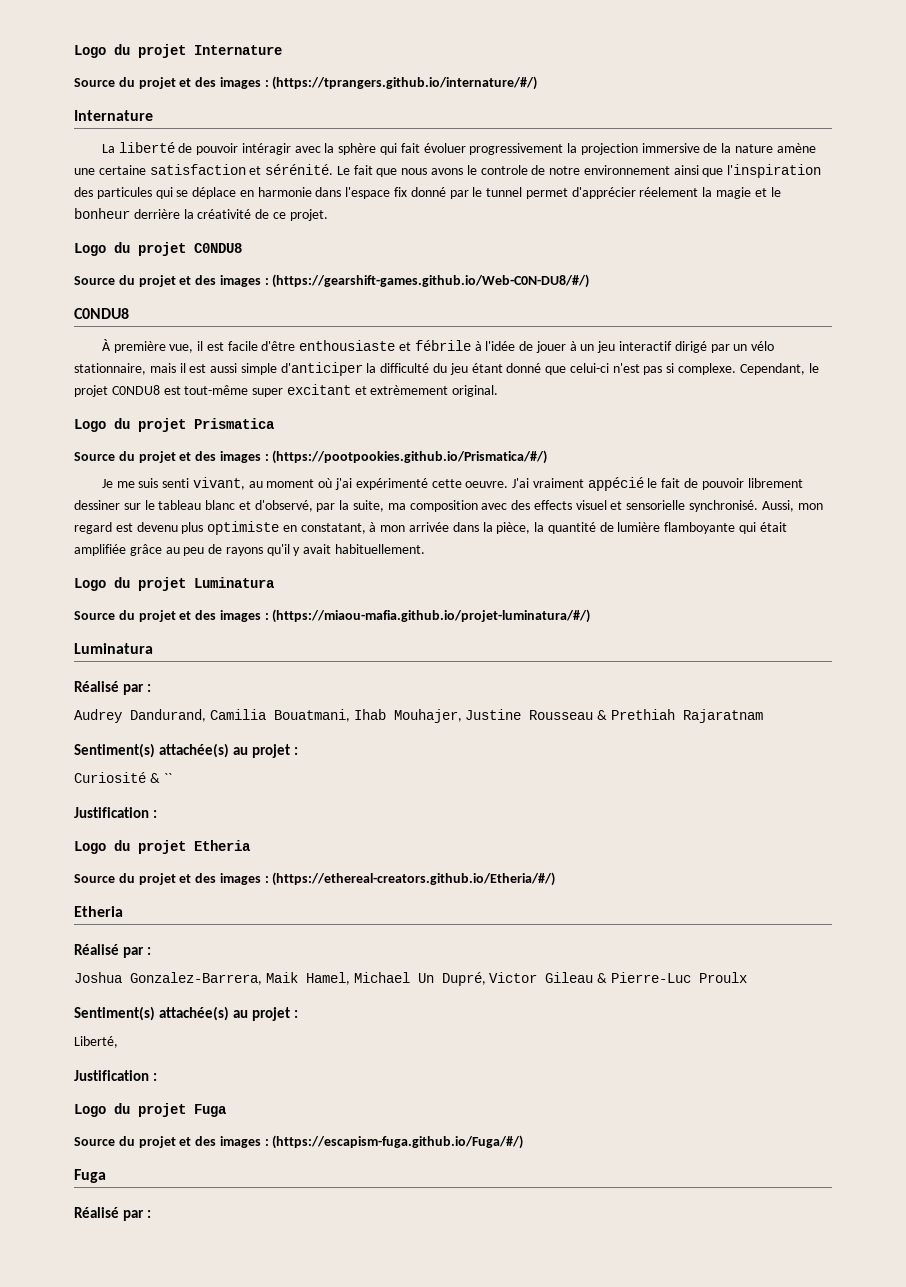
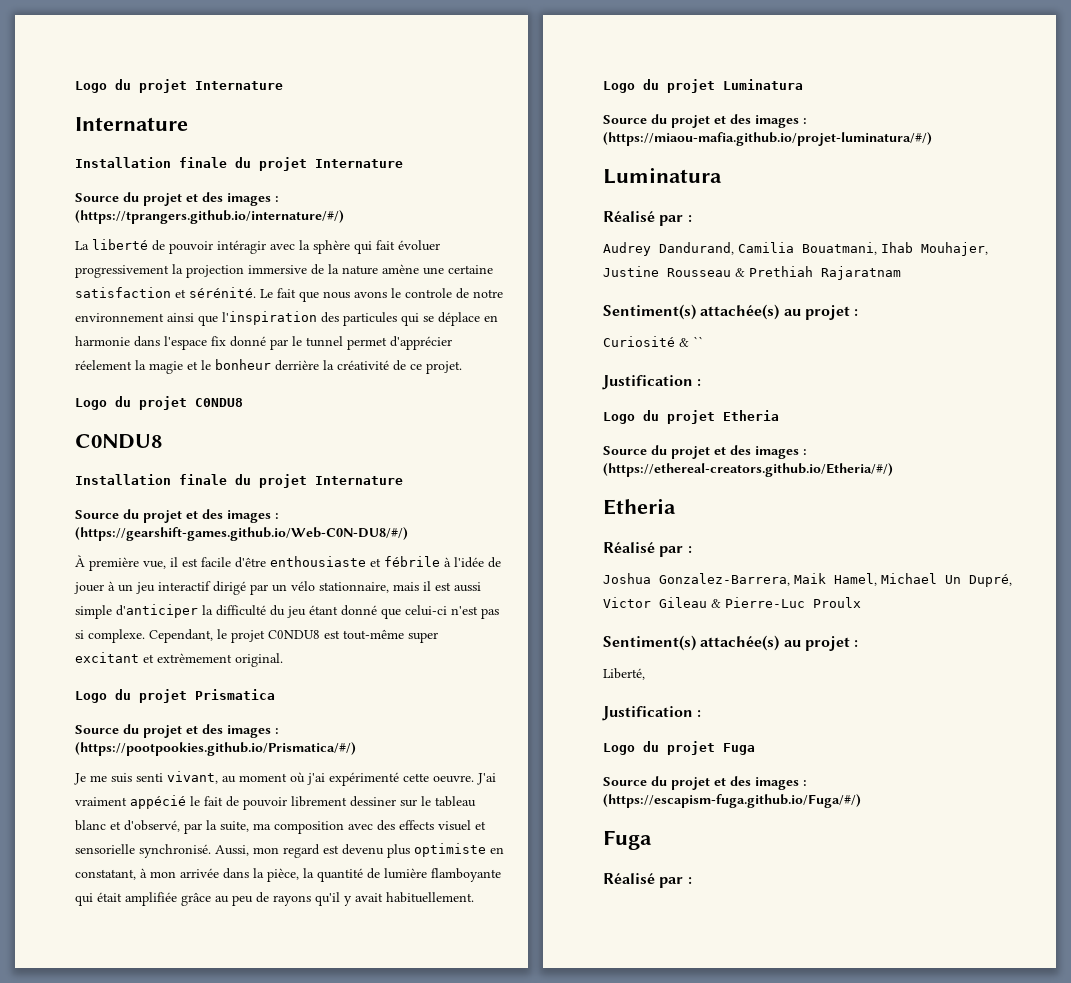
(282, 50) none -> [75,117,188,131] [75,157,403,171] // Internature // Installation finale du projet Internature
[74,110,153,121] // Internature -> (344, 217) none
(242, 248) none -> [75,434,162,449] [75,474,403,488] // C0NDU8 // Installation finale du projet Internature
[74,308,129,319] // C0NDU8 -> (408, 534) none

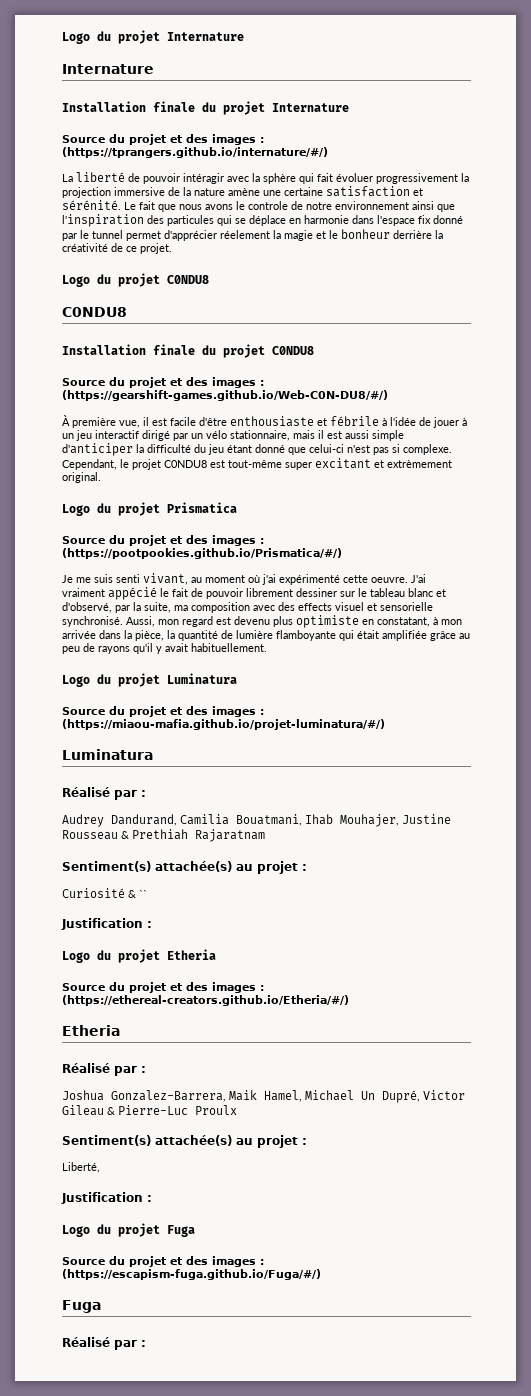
[315,476,403,485] Internature -> [272,346,314,355] C0NDU8

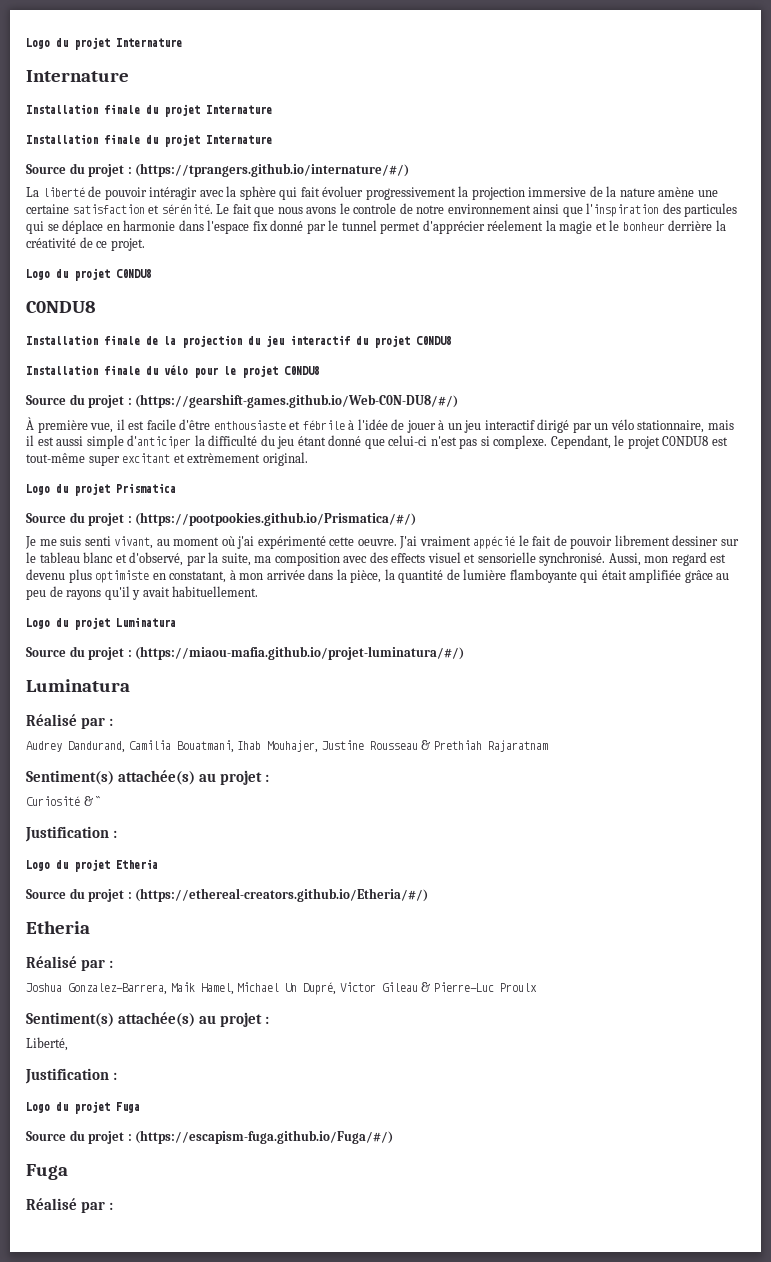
[62,134,256,145] // Source du projet et des images -> [26,134,272,147] [26,163,125,177] // Installation finale du projet Internature // Source du projet
[202,345,216,355] du -> [146,335,452,348] [26,365,236,378] de la projection du jeu interactif du projet C0NDU8 // Installation finale du vélo pour le
[170,377,256,388] et des images -> (125, 401) none
[170,535,256,546] et des images -> (125, 519) none
[170,706,256,717] et des images -> (125, 653) none
[170,982,256,993] et des images -> (125, 895) none
[170,1256,256,1267] et des images -> (125, 1137) none

